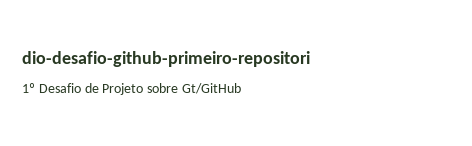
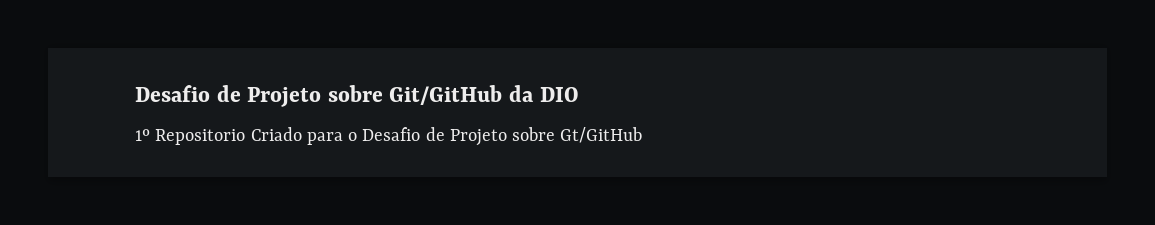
[22,51,310,67] [22,83,35,93] dio-desafio-github-primeiro-repositori // 1º -> [135,85,579,107] [135,127,358,145] Desafio de Projeto sobre Git/GitHub da DIO // 1º Repositorio Criado para o

